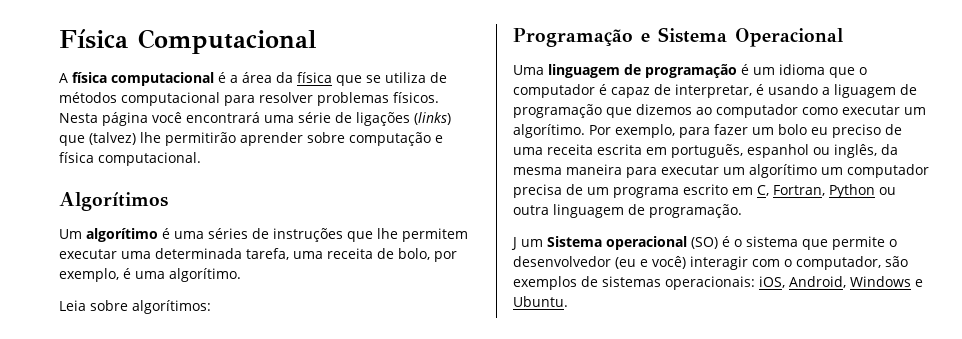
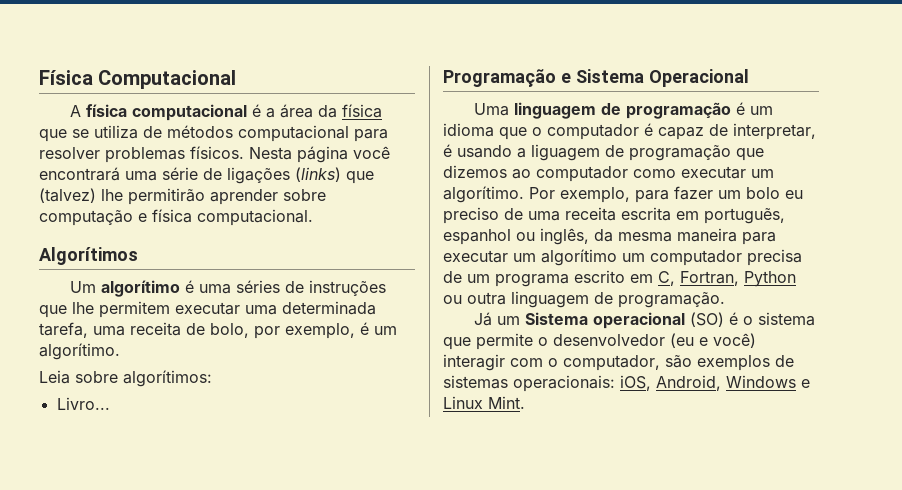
[135,271,165,279] uma -> [374,326,397,335] um
(211, 307) none -> [56,397,110,410] // Livro...
[511,237,517,250] J -> [474,312,493,326] Já
[513,296,568,307] Ubuntu. -> [443,396,525,409] Linux Mint.

